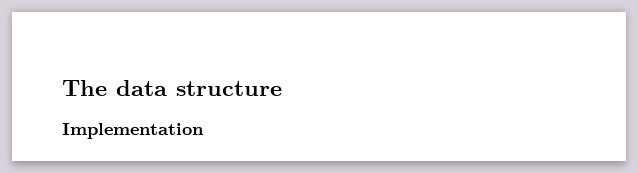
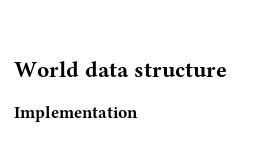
[62,80,107,96] The -> [14,61,79,77] World

